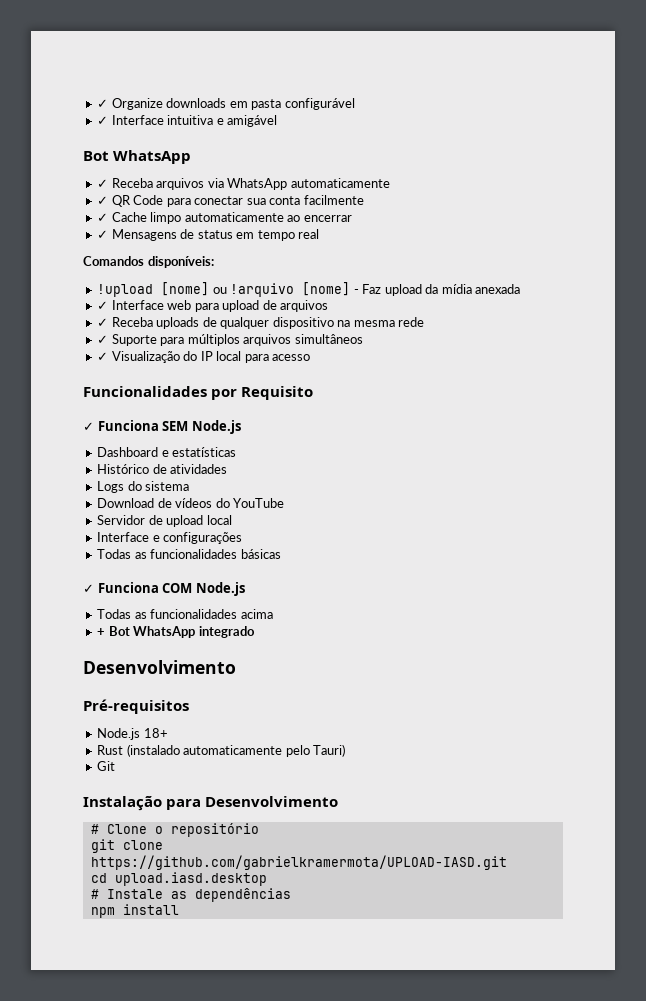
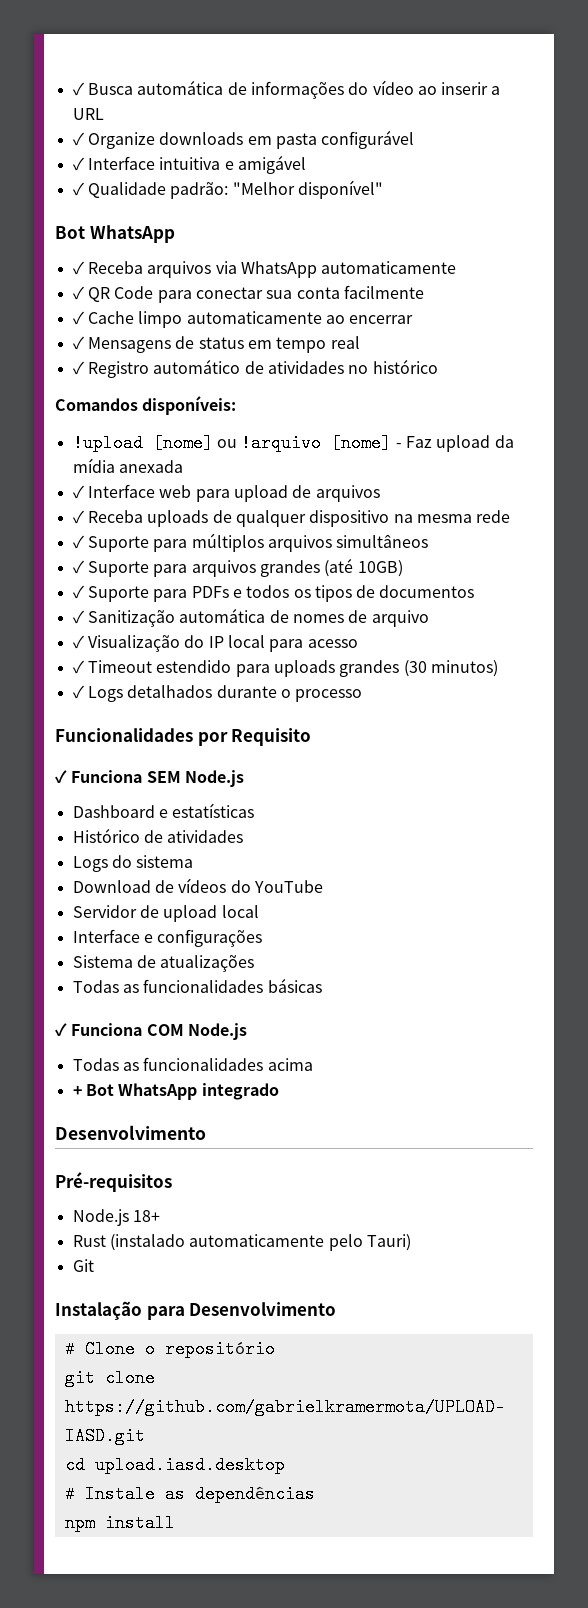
[97,99,109,108] ✓ -> [72,80,501,99] [72,108,104,120] [72,132,84,146] ✓ Busca automática de informações do vídeo ao inserir a URL // ✓
(278, 121) none -> [72,180,383,199] // ✓ Qualidade padrão: "Melhor disponível"
(320, 234) none -> [72,359,438,378] // ✓ Registro automático de atividades no histórico
(363, 339) none -> [72,558,403,577] [72,585,475,602] [72,608,429,627] // ✓ Suporte para arquivos grandes (até 10GB) // ✓ Suporte para PDFs e todos os tipos de documentos // ✓ Sanitização automática de nomes de arquivo
(311, 357) none -> [72,660,498,677] [72,685,363,702] // ✓ Timeout estendido para uploads grandes (30 minutos) // ✓ Logs detalhados durante o processo
(243, 538) none -> [72,955,255,972] // Sistema de atualizações

